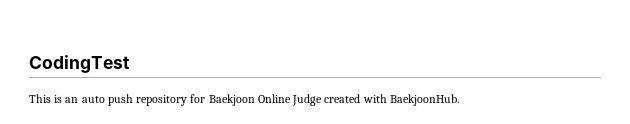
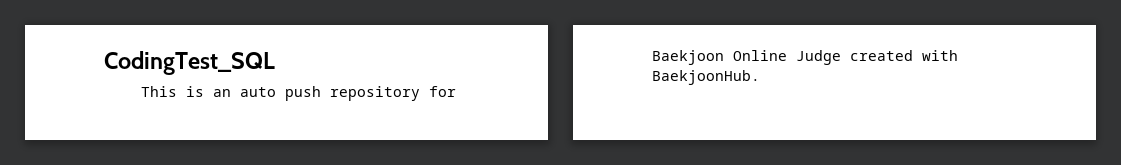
[29,55,130,73] CodingTest -> [104,51,275,75] CodingTest_SQL

